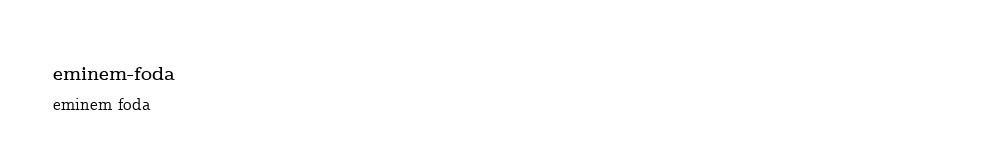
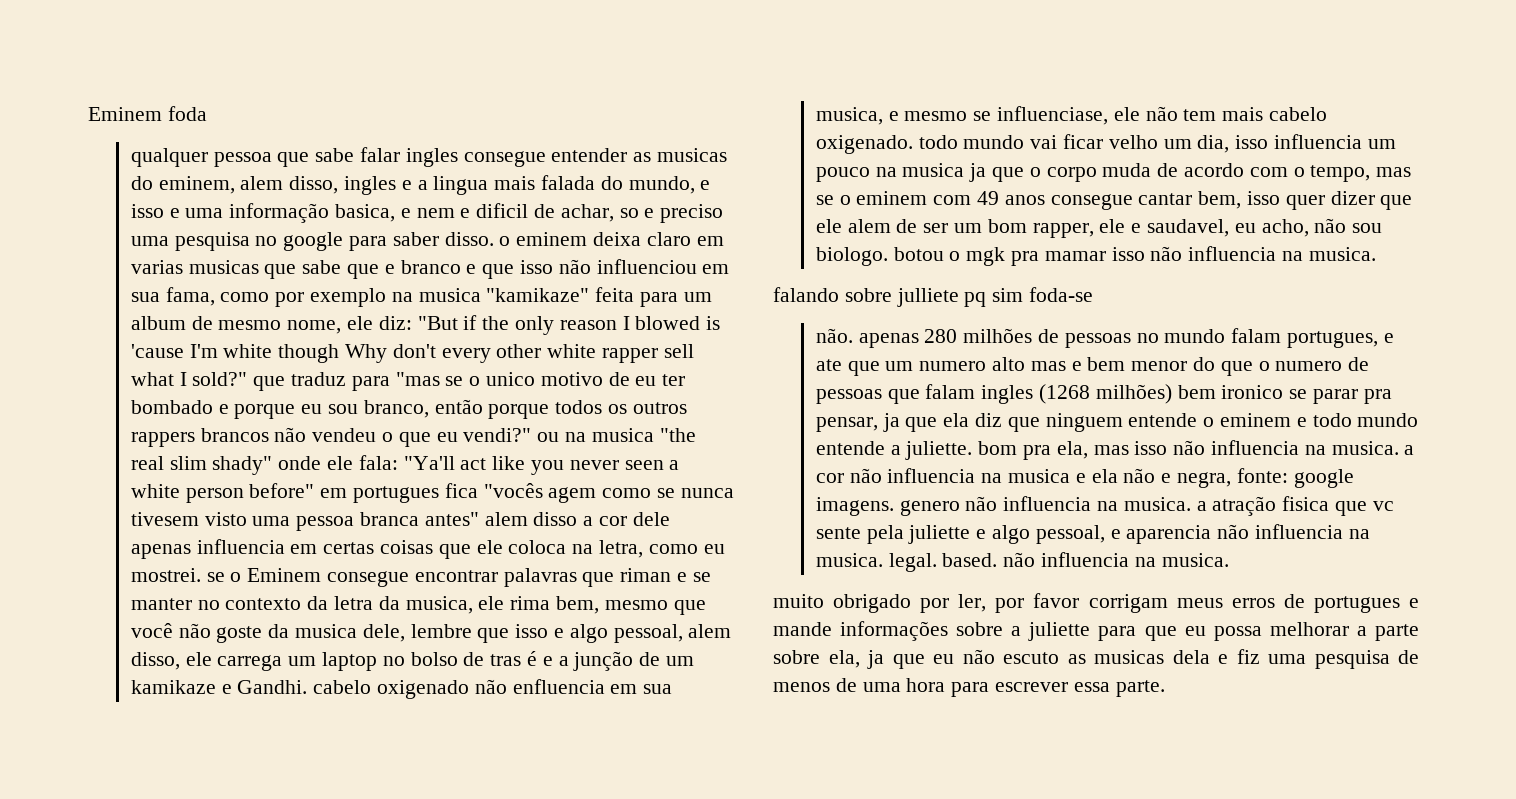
[53,67,175,80] [53,98,151,110] eminem-foda // eminem foda -> [88,106,207,121] [130,147,727,167] [130,175,711,195] [130,203,724,223] [130,232,724,251] [130,259,730,279] [130,287,712,307] [130,315,721,335] [130,344,694,363] [130,372,686,391] [130,399,687,419] [130,427,696,447] [130,455,680,475] [130,483,734,503] [130,512,670,531] [130,539,725,559] [130,568,711,587] [130,596,706,615] [130,623,732,643] [130,651,694,671] [130,679,673,699] [815,106,1327,125] [815,134,1396,154] [815,163,1412,182] [815,191,1413,210] [815,218,1383,238] [815,246,1376,266] [773,287,1094,307] [815,328,1394,348] [815,357,1370,376] [815,384,1392,404] [815,413,1419,432] [815,440,1415,460] [815,468,1354,488] [815,496,1394,516] [815,524,1370,544] [815,552,1229,572] [773,593,1419,613] [773,621,1419,641] [773,649,1419,669] [773,678,1165,697] Eminem foda // qualquer pessoa que sabe falar ingles consegue entender as musicas do eminem, alem disso, ingles e a lingua mais falada do mundo, e isso e uma informação basica, e nem e dificil de achar, so e preciso uma pesquisa no google para saber disso. o eminem deixa claro em varias musicas que sabe que e branco e que isso não influenciou em sua fama, como por exemplo na musica "kamikaze" feita para um album de mesmo nome, ele diz: "But if the only reason I blowed is 'cause I'm white though Why don't every other white rapper sell what I sold?" que traduz para "mas se o unico motivo de eu ter bombado e porque eu sou branco, então porque todos os outros rappers brancos não vendeu o que eu vendi?" ou na musica "the real slim shady" onde ele fala: "Ya'll act like you never seen a white person before" em portugues fica "vocês agem como se nunca tivesem visto uma pessoa branca antes" alem disso a cor dele apenas influencia em certas coisas que ele coloca na letra, como eu mostrei. se o Eminem consegue encontrar palavras que riman e se manter no contexto da letra da musica, ele rima bem, mesmo que você não goste da musica dele, lembre que isso e algo pessoal, alem disso, ele carrega um laptop no bolso de tras é e a junção de um kamikaze e Gandhi. cabelo oxigenado não enfluencia em sua musica, e mesmo se influenciase, ele não tem mais cabelo oxigenado. todo mundo vai ficar velho um dia, isso influencia um pouco na musica ja que o corpo muda de acordo com o tempo, mas se o eminem com 49 anos consegue cantar bem, isso quer dizer que ele alem de ser um bom rapper, ele e saudavel, eu acho, não sou biologo. botou o mgk pra mamar isso não influencia na musica. // falando sobre julliete pq sim foda-se // não. apenas 280 milhões de pessoas no mundo falam portugues, e ate que um numero alto mas e bem menor do que o numero de pessoas que falam ingles (1268 milhões) bem ironico se parar pra pensar, ja que ela diz que ninguem entende o eminem e todo mundo entende a juliette. bom pra ela, mas isso não influencia na musica. a cor não influencia na musica e ela não e negra, fonte: google imagens. genero não influencia na musica. a atração fisica que vc sente pela juliette e algo pessoal, e aparencia não influencia na musica. legal. based. não influencia na musica. // muito obrigado por ler, por favor corrigam meus erros de portugues e mande informações sobre a juliette para que eu possa melhorar a parte sobre ela, ja que eu não escuto as musicas dela e fiz uma pesquisa de menos de uma hora para escrever essa parte.

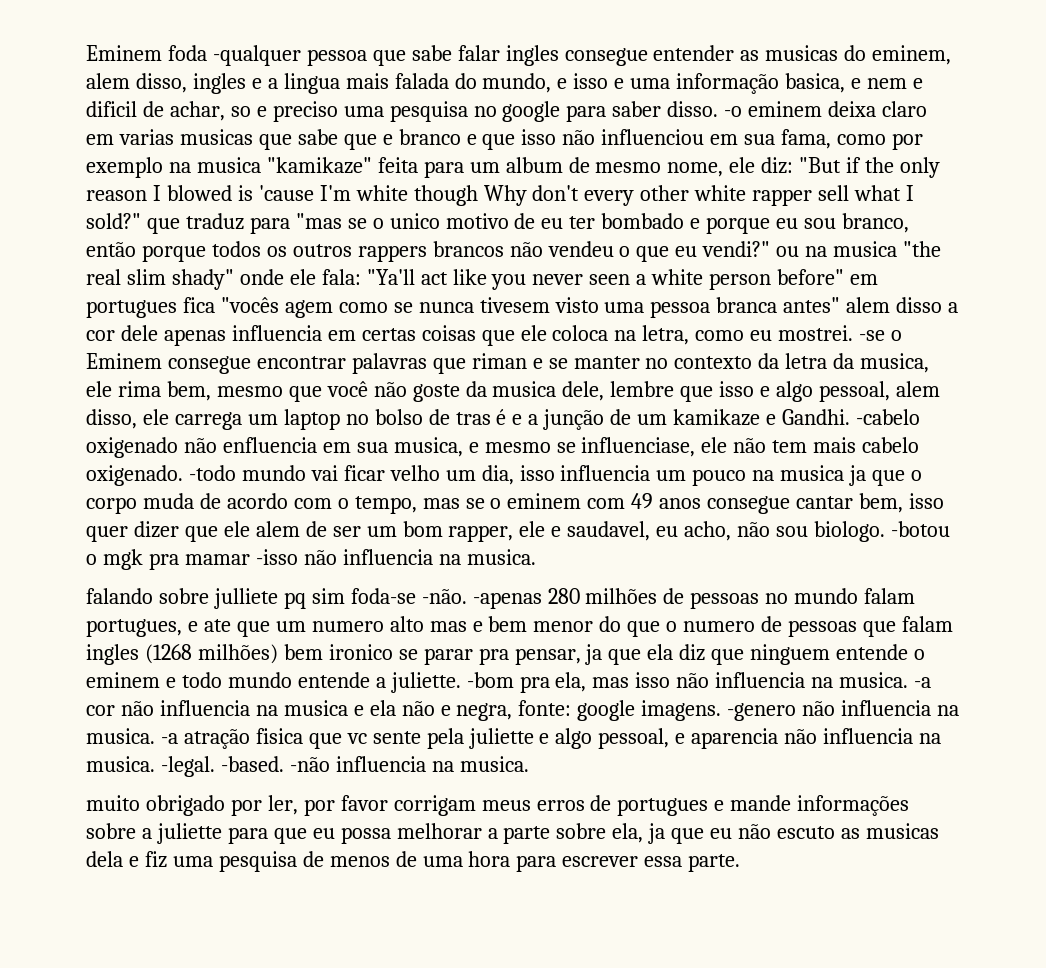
[130,148,208,167] // qualquer -> [212,45,301,66] -qualquer
[499,236,511,246] o -> [724,106,743,117] -o
[206,572,225,582] se -> [859,330,886,341] -se
[313,680,372,694] cabelo -> [855,409,920,425] -cabelo
[918,135,958,149] todo -> [188,465,236,481] -todo
[893,247,944,261] botou -> [890,521,950,537] -botou
[1111,247,1145,261] isso -> [255,549,298,565] -isso
[815,328,919,348] // não. apenas -> [421,589,542,609] -não. -apenas
[978,441,1018,455] bom -> [466,672,514,688] -bom
[1404,445,1415,455] a -> [914,677,932,688] -a
[899,496,1207,516] genero não influencia na musica. a -> [727,700,960,721] [86,728,178,744] -genero não influencia na musica. -a
[888,552,1036,572] legal. based. não -> [160,756,330,777] -legal. -based. -não

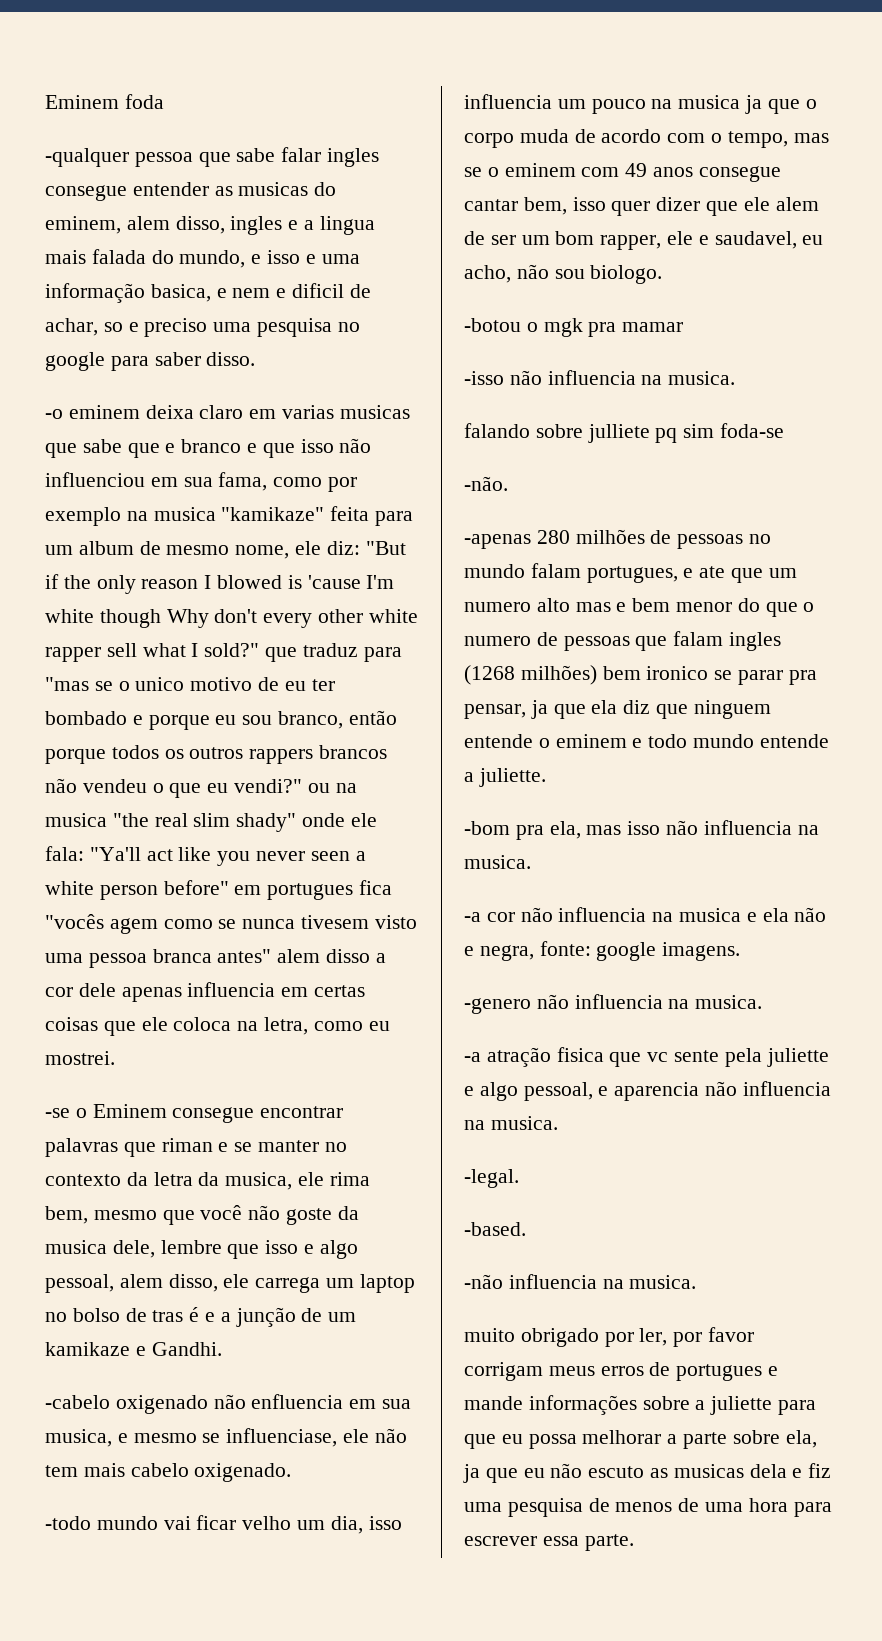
(207, 53) none -> (164, 101) //
(719, 109) none -> (256, 359) //
(854, 333) none -> (115, 1058) //
(850, 417) none -> (222, 1349) //
(183, 475) none -> (292, 1472) //
(885, 531) none -> (663, 274) //
(250, 559) none -> (684, 327) //
(416, 596) none -> (785, 430) //
(467, 596) none -> (508, 483) //
(461, 682) none -> (546, 777) //
(909, 680) none -> (531, 862) //
(722, 710) none -> (741, 951) //
(155, 736) none -> (763, 1002) //
(155, 764) none -> (558, 1123) //
(215, 766) none -> (519, 1178) //
(284, 764) none -> (526, 1229) //

